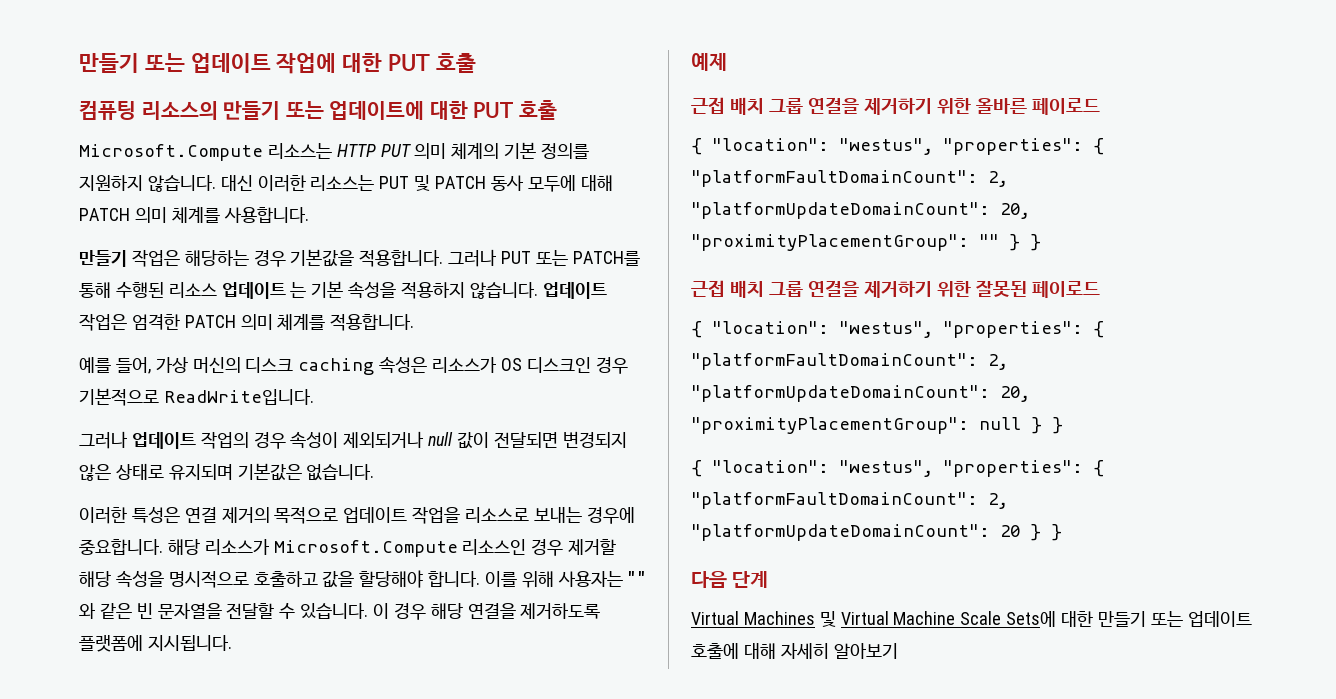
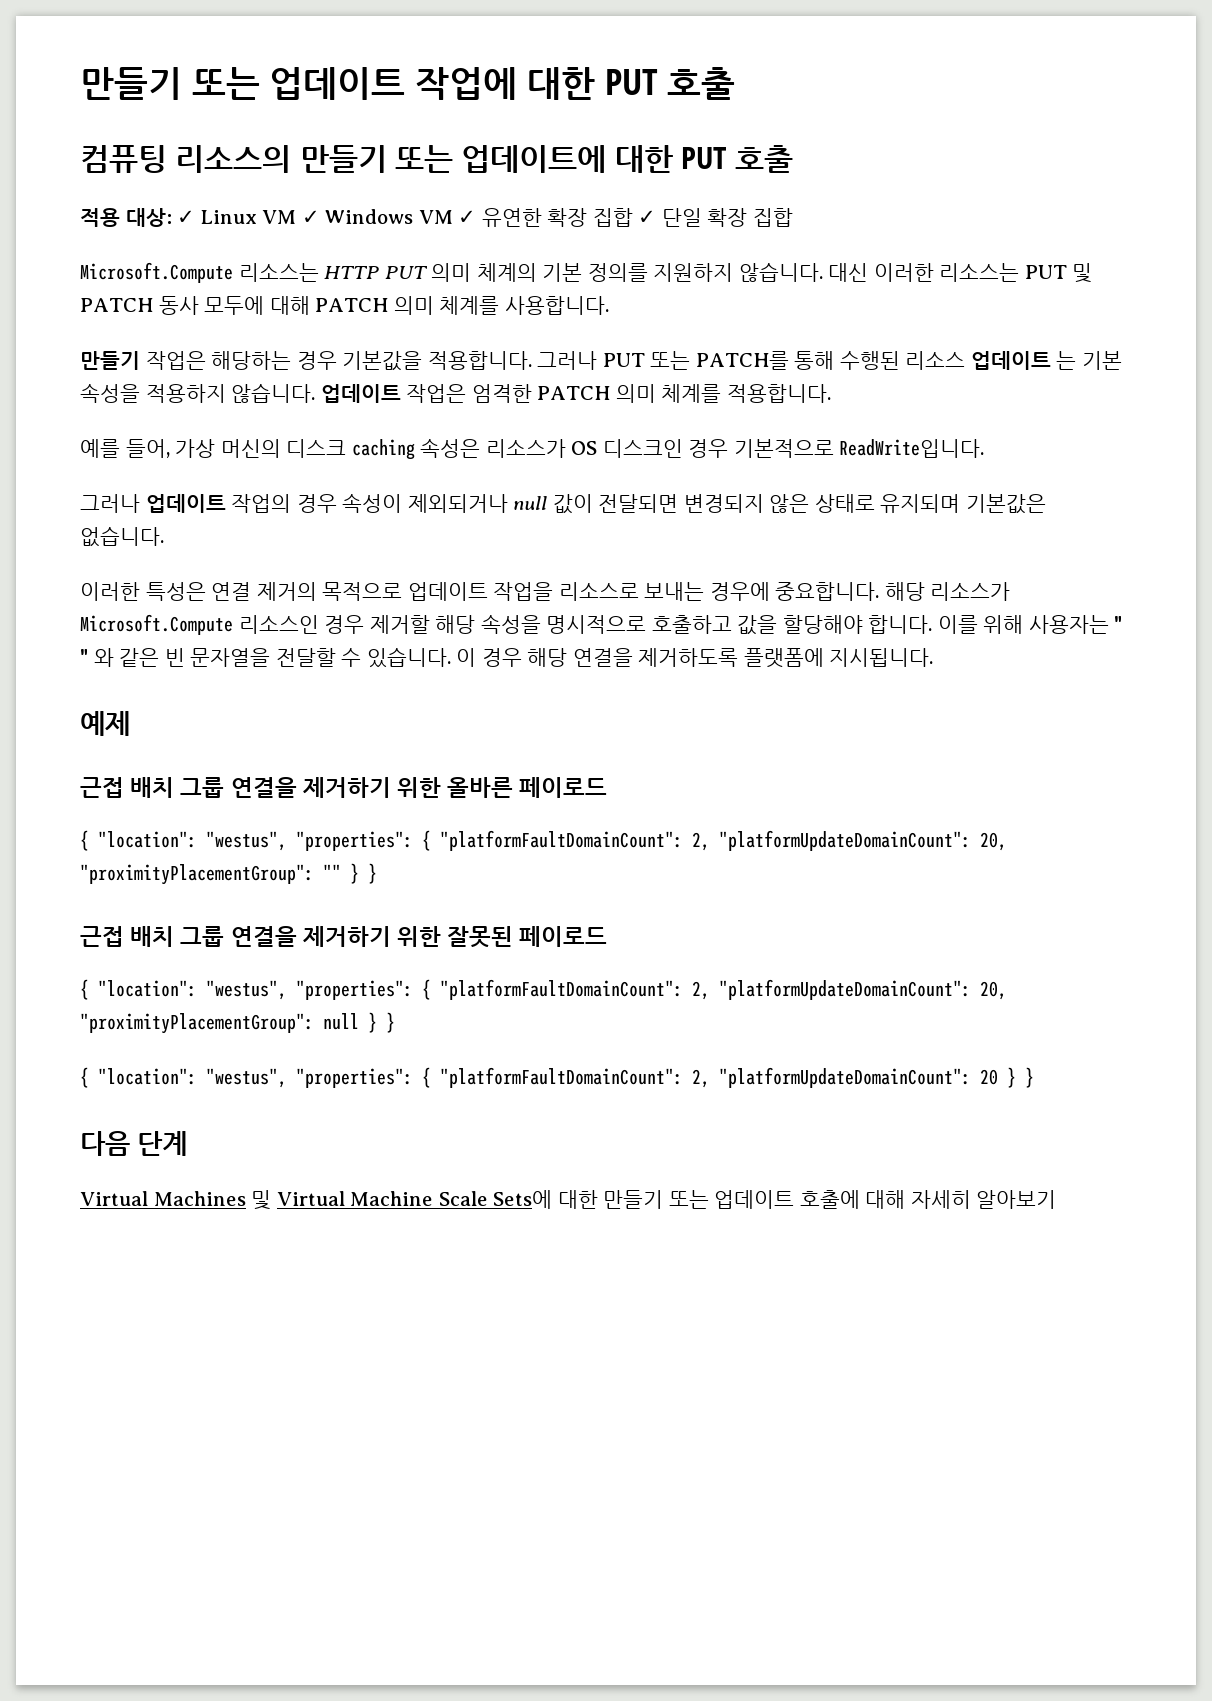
(557, 110) none -> [80,208,794,227] // 적용 대상: ✓ Linux VM ✓ Windows VM ✓ 유연한 확장 집합 ✓ 단일 확장 집합

